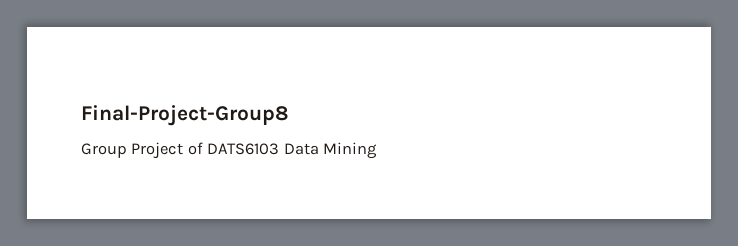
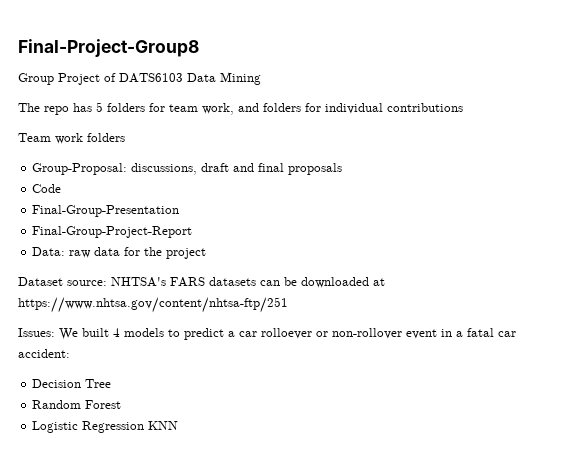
(378, 150) none -> [18,102,463,115] [18,133,125,144] [32,163,343,175] [32,184,62,193] [32,205,180,217] [32,226,193,238] [32,247,207,259] [18,277,385,288] [18,297,288,313] [18,328,516,340] [18,349,70,358] [32,379,112,388] [32,400,122,409] [32,421,179,433] // The repo has 5 folders for team work, and folders for individual contributions // Team work folders // Group-Proposal: discussions, draft and final proposals // Code // Final-Group-Presentation // Final-Group-Project-Report // Data: raw data for the project // Dataset source: NHTSA's FARS datasets can be downloaded at https://www.nhtsa.gov/content/nhtsa-ftp/251 // Issues: We built 4 models to predict a car rolloever or non-rollover event in a fatal car accident: // Decision Tree // Random Forest // Logistic Regression KNN

